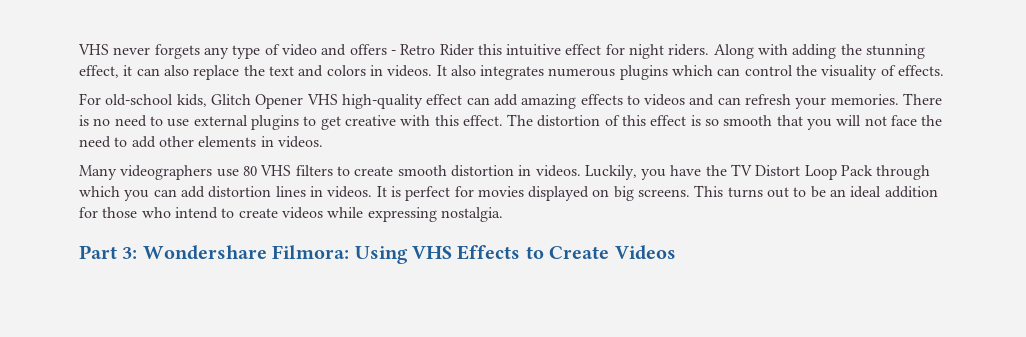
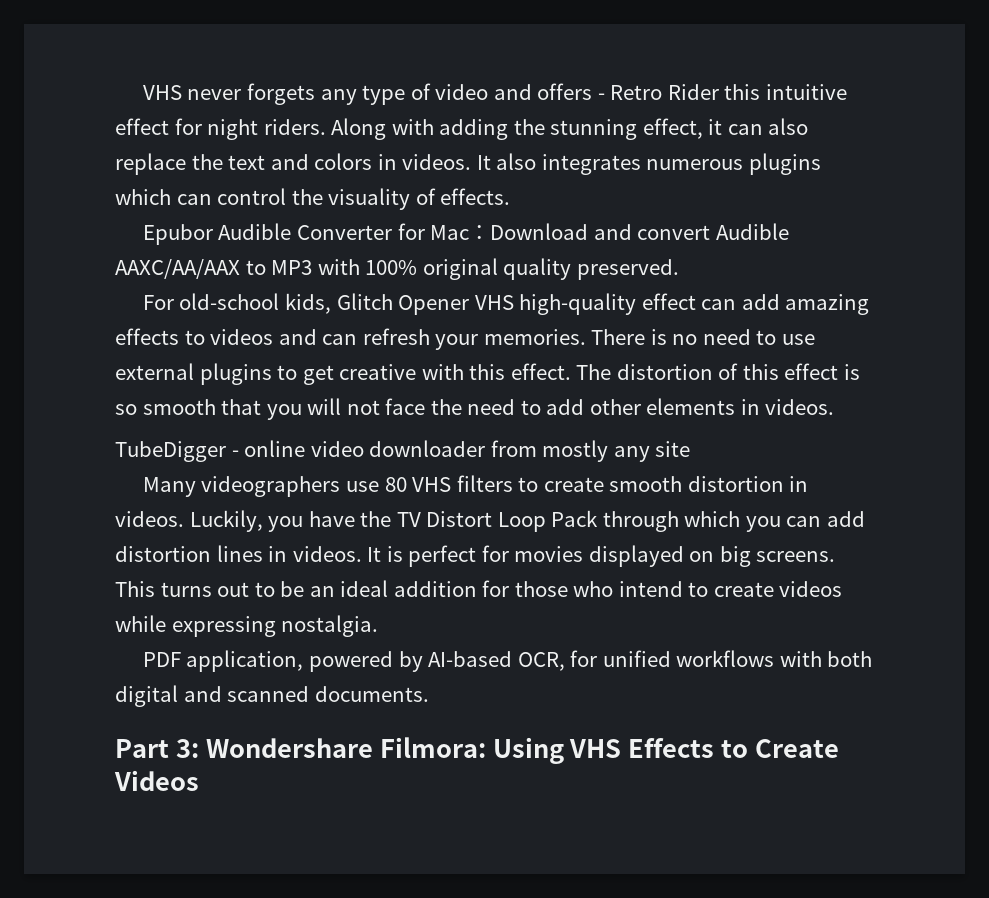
(945, 70) none -> [142,223,789,245] [115,258,679,280] // Epubor Audible Converter for Mac：Download and convert Audible AAXC/AA/AAX to MP3 with 100% original quality preserved.
(323, 142) none -> [115,440,691,462] // TubeDigger - online video downloader from mostly any site
(503, 214) none -> [142,650,873,672] [115,685,429,707] // PDF application, powered by AI-based OCR, for unified workflows with both digital and scanned documents.

